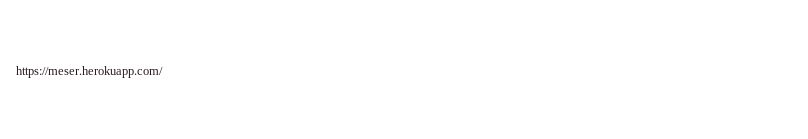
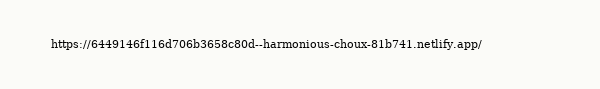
[16,66,163,78] https://meser.herokuapp.com/ -> [51,39,482,50] https://6449146f116d706b3658c80d--harmonious-choux-81b741.netlify.app/

